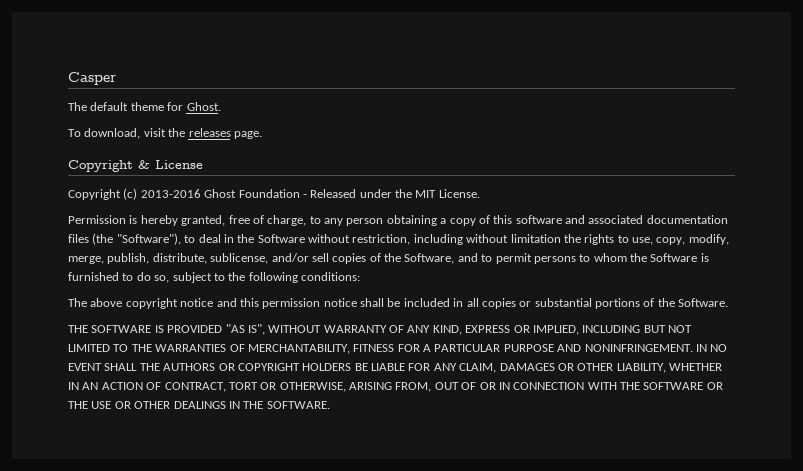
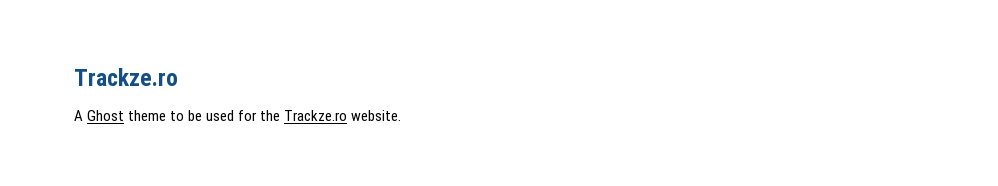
[68,72,116,85] [68,102,221,111] [68,128,262,139] [68,160,203,172] [68,188,480,200] [68,215,728,226] [68,233,729,245] [68,253,709,264] [68,272,360,283] [68,298,729,309] [68,324,692,335] [68,344,728,354] [68,363,722,373] [68,382,723,392] [68,401,330,409] Casper // The default theme for Ghost. // To download, visit the releases page. // Copyright & License // Copyright (c) 2013-2016 Ghost Foundation - Released under the MIT License. // Permission is hereby granted, free of charge, to any person obtaining a copy of this software and associated documentation files (the "Software"), to deal in the Software without restriction, including without limitation the rights to use, copy, modify, merge, publish, distribute, sublicense, and/or sell copies of the Software, and to permit persons to whom the Software is furnished to do so, subject to the following conditions: // The above copyright notice and this permission notice shall be included in all copies or substantial portions of the Software. // THE SOFTWARE IS PROVIDED "AS IS", WITHOUT WARRANTY OF ANY KIND, EXPRESS OR IMPLIED, INCLUDING BUT NOT LIMITED TO THE WARRANTIES OF MERCHANTABILITY, FITNESS FOR A PARTICULAR PURPOSE AND NONINFRINGEMENT. IN NO EVENT SHALL THE AUTHORS OR COPYRIGHT HOLDERS BE LIABLE FOR ANY CLAIM, DAMAGES OR OTHER LIABILITY, WHETHER IN AN ACTION OF CONTRACT, TORT OR OTHERWISE, ARISING FROM, OUT OF OR IN CONNECTION WITH THE SOFTWARE OR THE USE OR OTHER DEALINGS IN THE SOFTWARE. -> [74,68,178,86] [74,110,402,121] Trackze.ro // A Ghost theme to be used for the Trackze.ro website.

